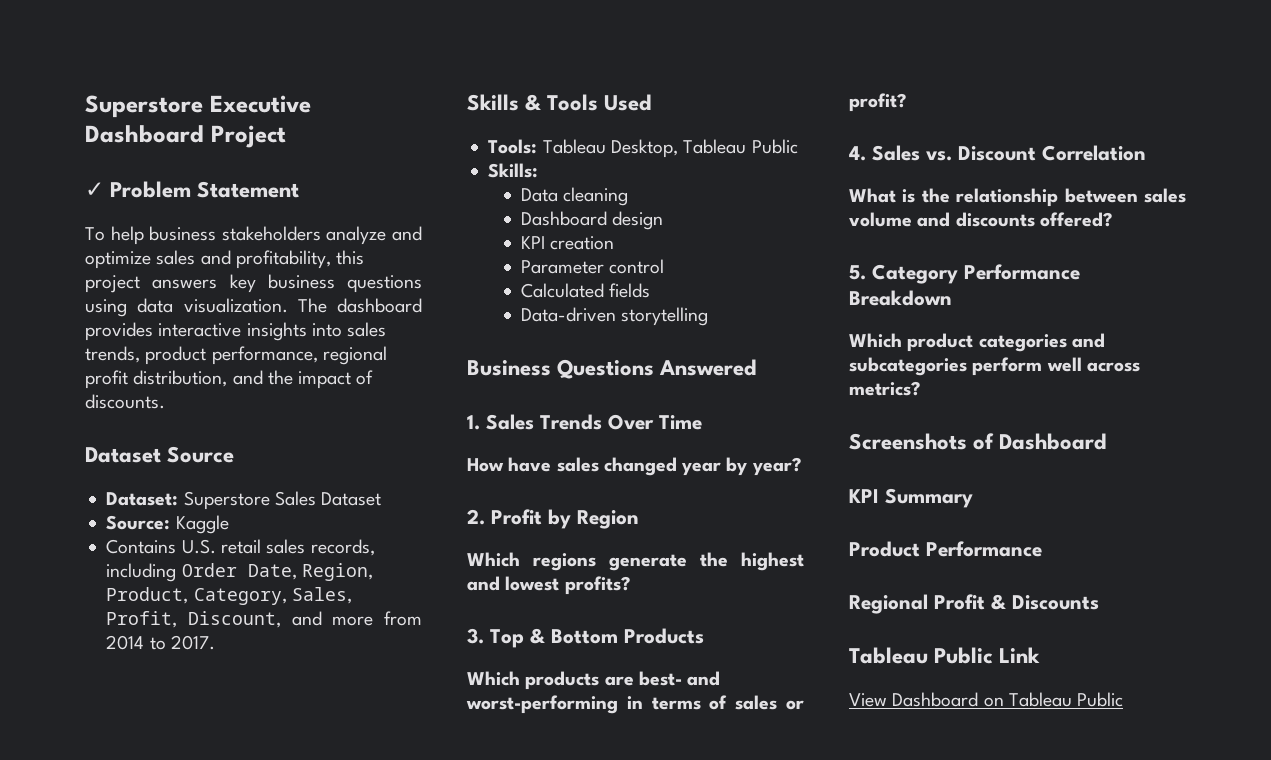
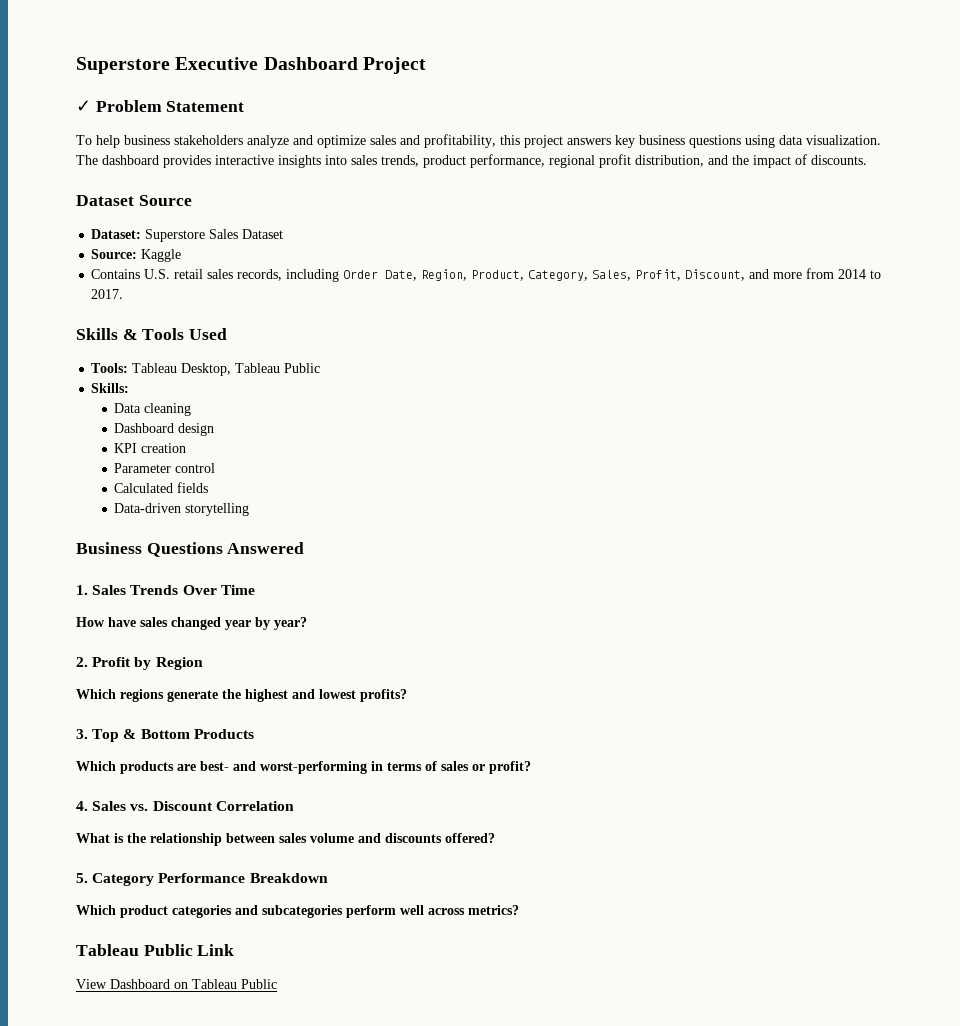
[849,433,1108,450] [849,488,973,508] [849,541,1042,557] [849,594,1099,614] // Screenshots of Dashboard // KPI Summary // Product Performance // Regional Profit & Discounts -> (519, 910) none

